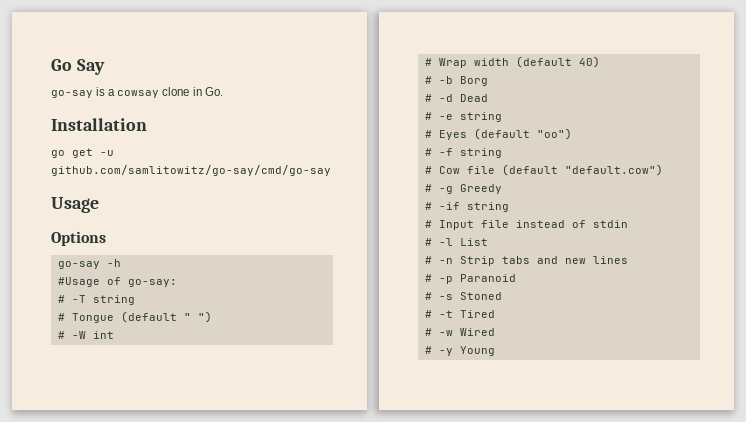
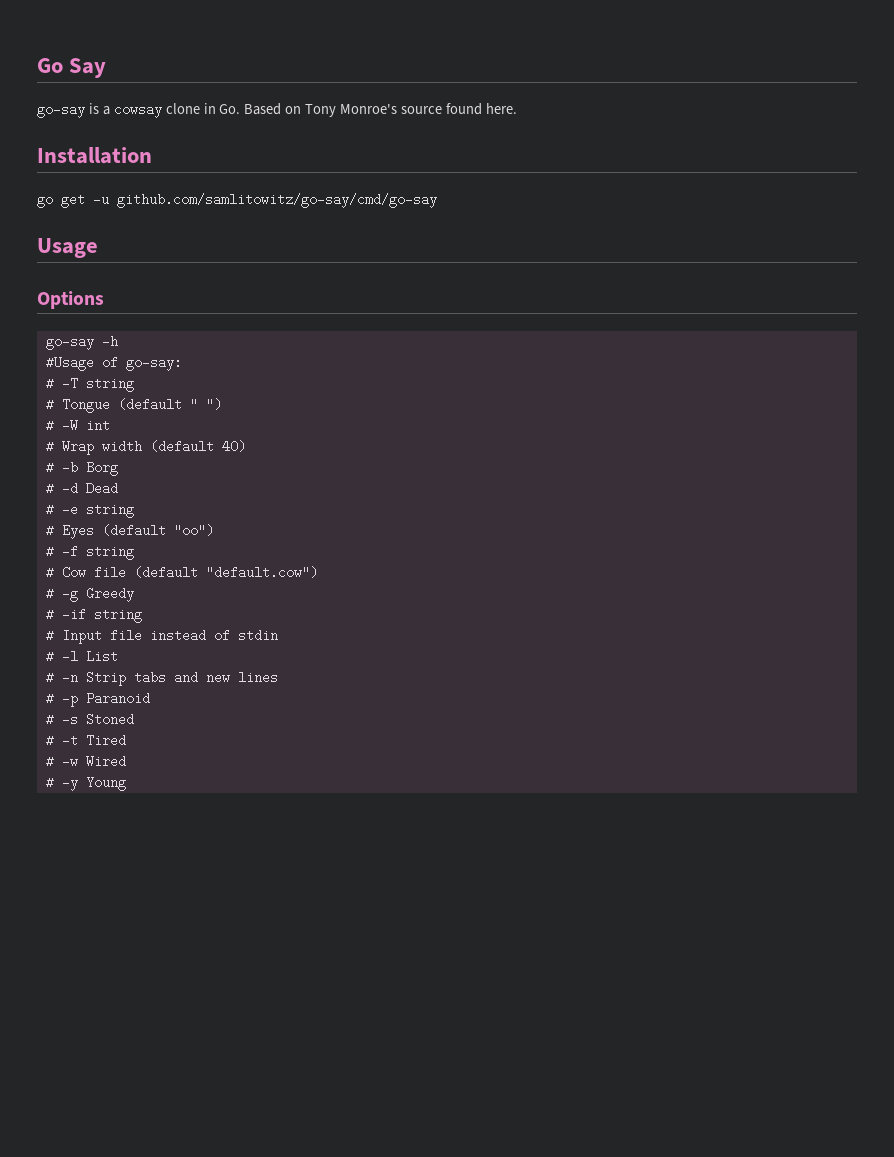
(223, 91) none -> [244,103,517,117] Based on Tony Monroe's source found here.

